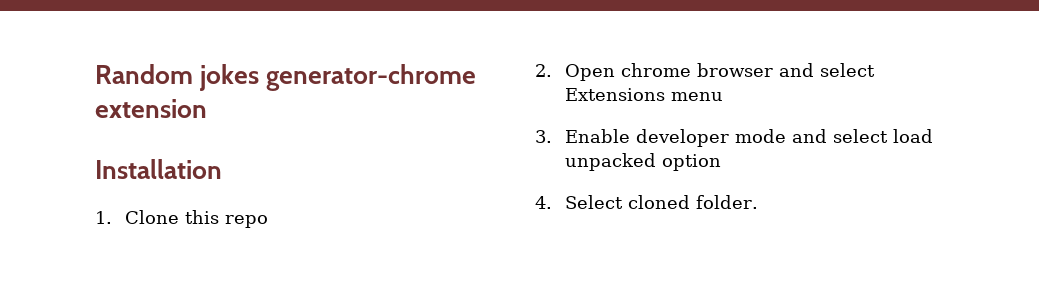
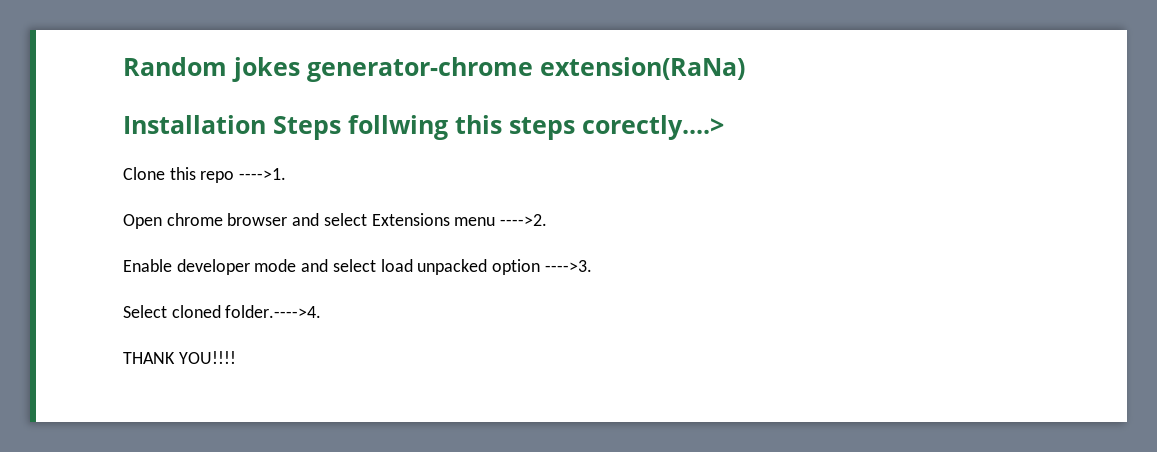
[95,99,207,118] extension -> [540,57,745,80] extension(RaNa)
[95,211,112,224] // 1. -> [273,115,724,140] Steps follwing this steps corectly....> //
[535,64,552,77] // 2. -> [239,168,287,180] ---->1. //
[535,130,552,143] // 3. -> [500,214,548,226] ---->2. //
[535,196,552,209] // 4. -> [544,260,592,272] ---->3. //
[695,195,758,209] folder. -> [225,305,322,318] [123,351,236,364] folder.---->4. // THANK YOU!!!!

